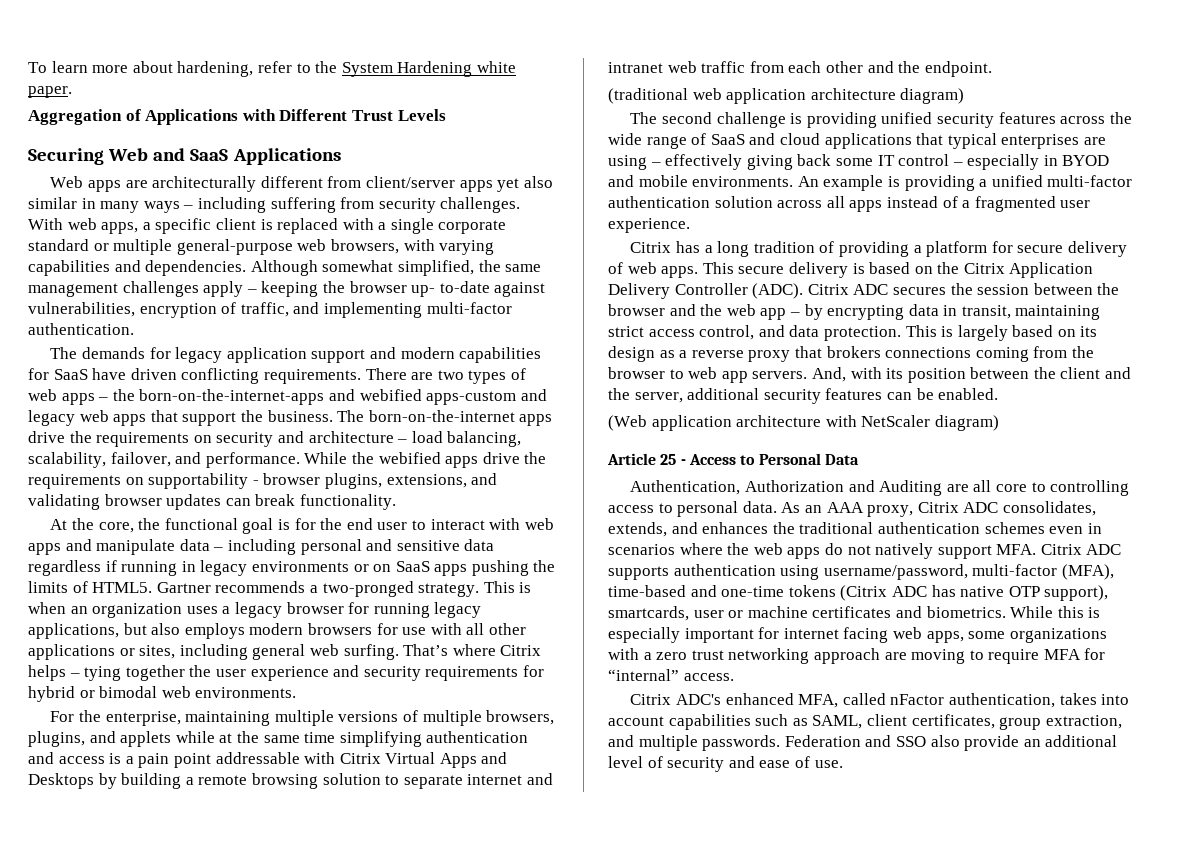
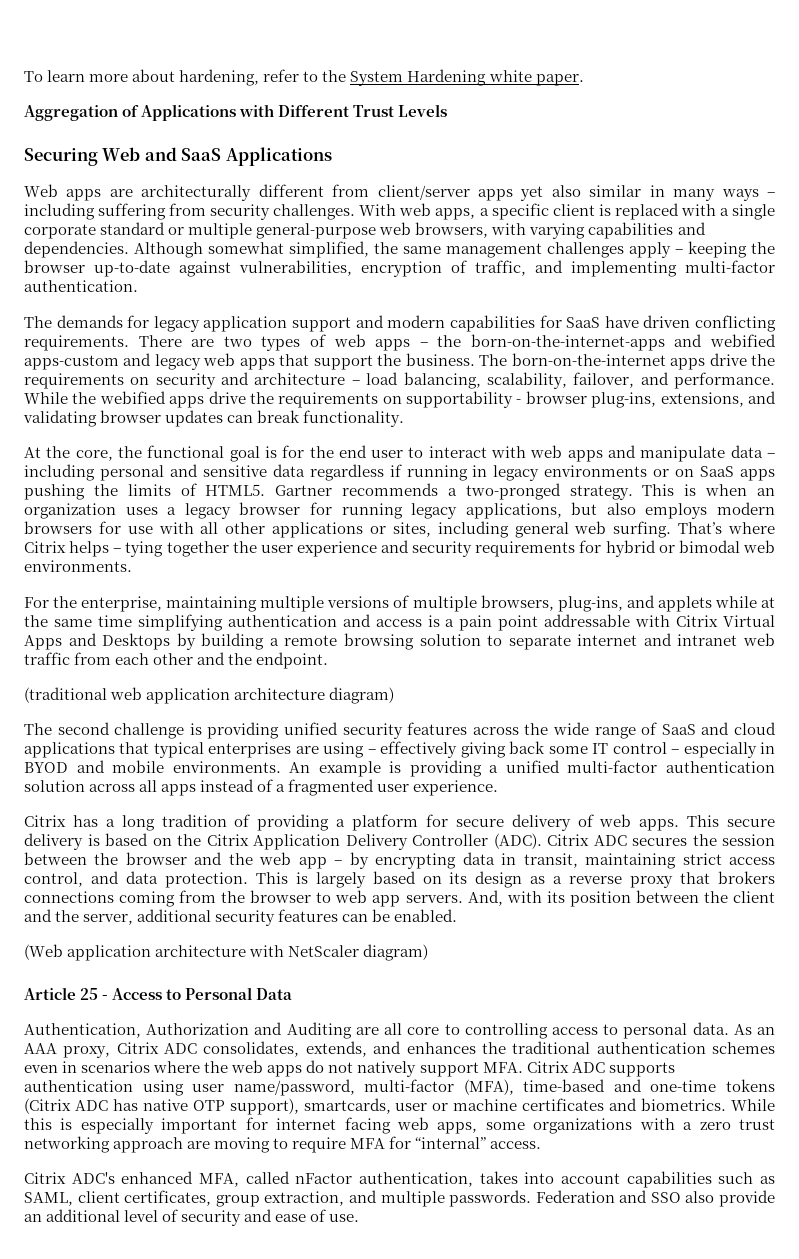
[411,281,490,297] up- to-date -> [94,260,170,277] up-to-date
[324,473,382,489] plugins, -> [591,392,657,408] plug-ins,
[28,731,85,747] plugins, -> [557,596,623,612] plug-ins,
[823,564,968,580] username/password, -> [192,1079,355,1096] user name/password,

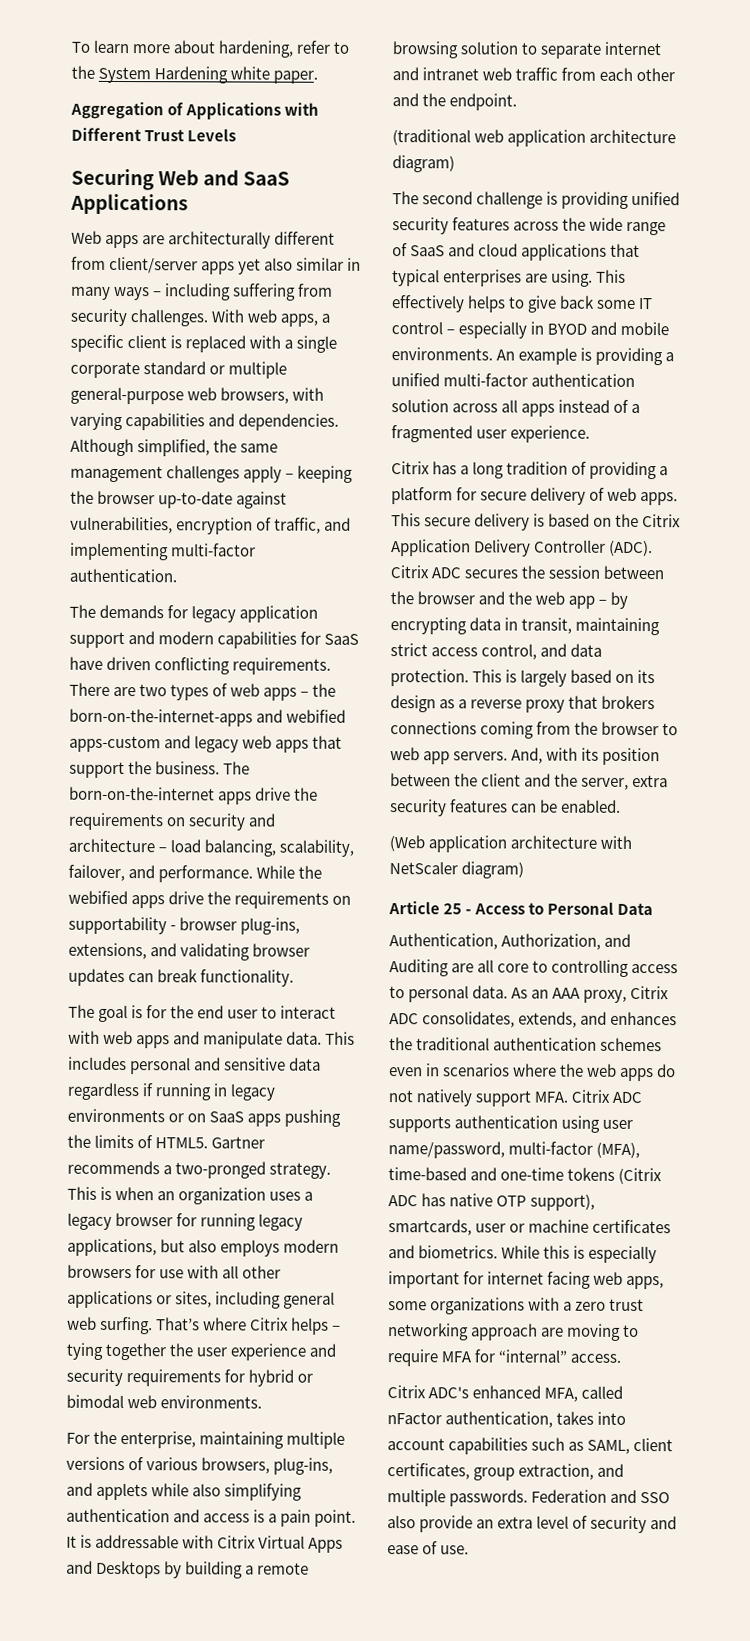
[208,242,284,254] somewhat -> (134, 447) none
[24,445,225,461] At the core, the functional -> [68,1004,95,1018] The
[730,445,775,458] [24,464,95,481] data – including -> [286,1031,356,1045] [68,1056,127,1071] data. This includes
[412,596,477,612] multiple -> [146,1457,199,1471] various
[761,597,776,608] [24,615,132,627] at the same time -> [192,1483,222,1497] also
[498,615,539,631] point -> [314,1509,357,1527] [66,1534,93,1548] point. It is
[323,741,506,758] using – effectively giving -> [551,269,627,287] [391,295,558,313] using. This effectively helps to give
[137,909,212,922] additional -> [632,774,669,788] extra
[146,1023,250,1035] Authorization -> [501,933,602,950] Authorization,
[46,1209,121,1222] additional -> [497,1516,534,1529] extra

